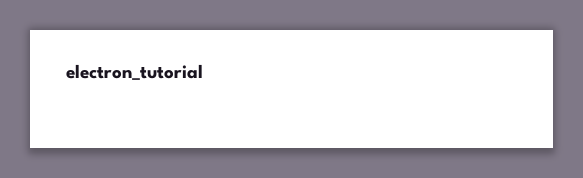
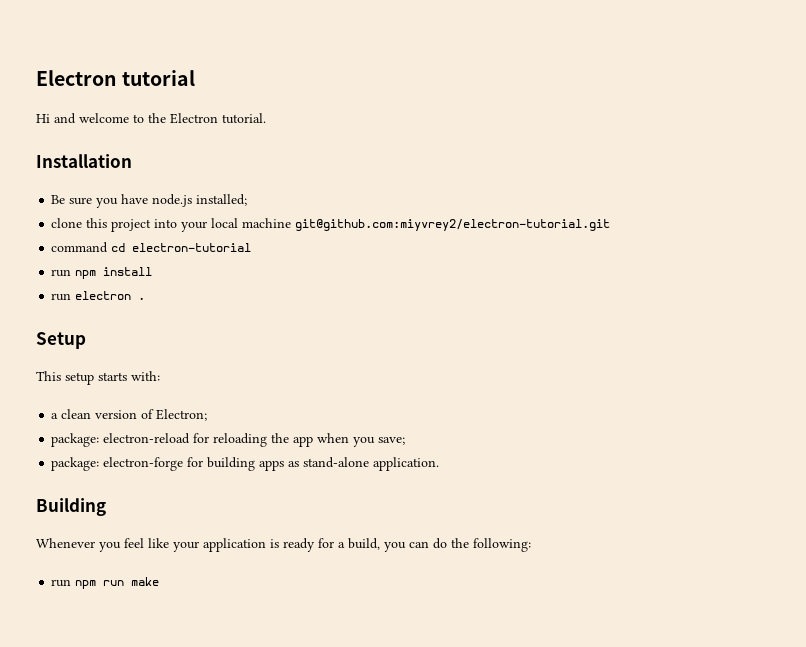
[66,64,203,80] electron_tutorial -> [36,70,196,86] [36,113,266,124] [36,154,132,168] [51,194,248,208] [51,218,611,232] [51,242,252,253] [51,267,153,279] [51,291,146,301] [36,332,86,349] [36,371,160,385] [51,409,208,421] [51,433,406,447] [51,457,440,471] [36,498,106,516] [36,538,531,552] [51,577,160,589] Electron tutorial // Hi and welcome to the Electron tutorial. // Installation // Be sure you have node.js installed; // clone this project into your local machine git@github.com:miyvrey2/electron-tutorial.git // command cd electron-tutorial // run npm install // run electron . // Setup // This setup starts with: // a clean version of Electron; // package: electron-reload for reloading the app when you save; // package: electron-forge for building apps as stand-alone application. // Building // Whenever you feel like your application is ready for a build, you can do the following: // run npm run make

